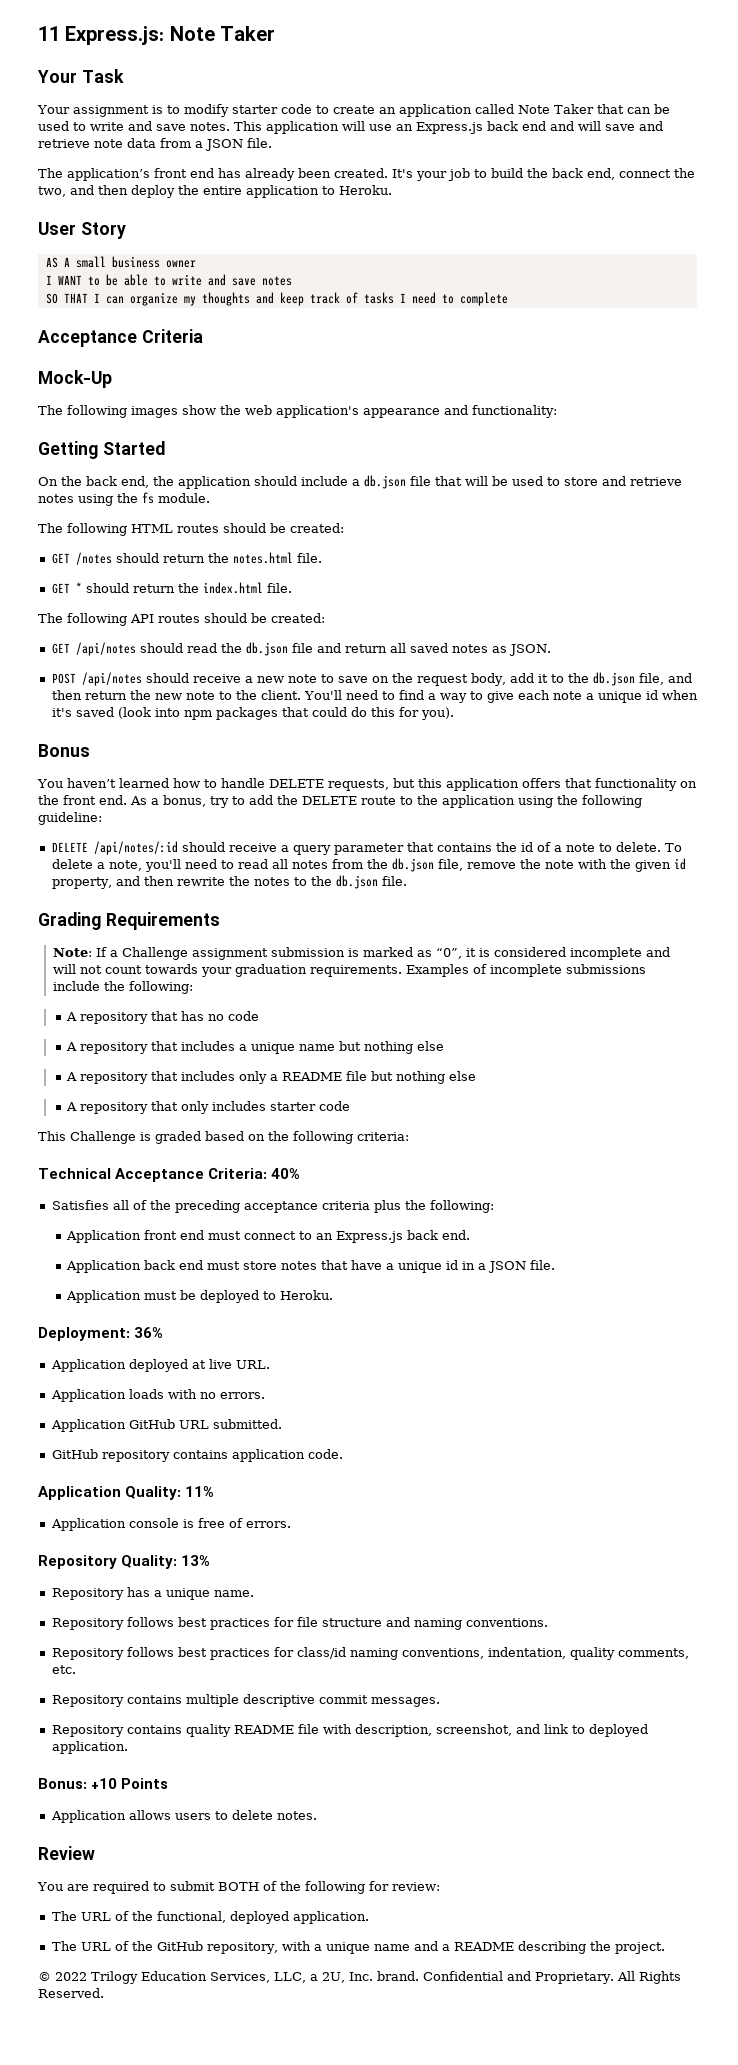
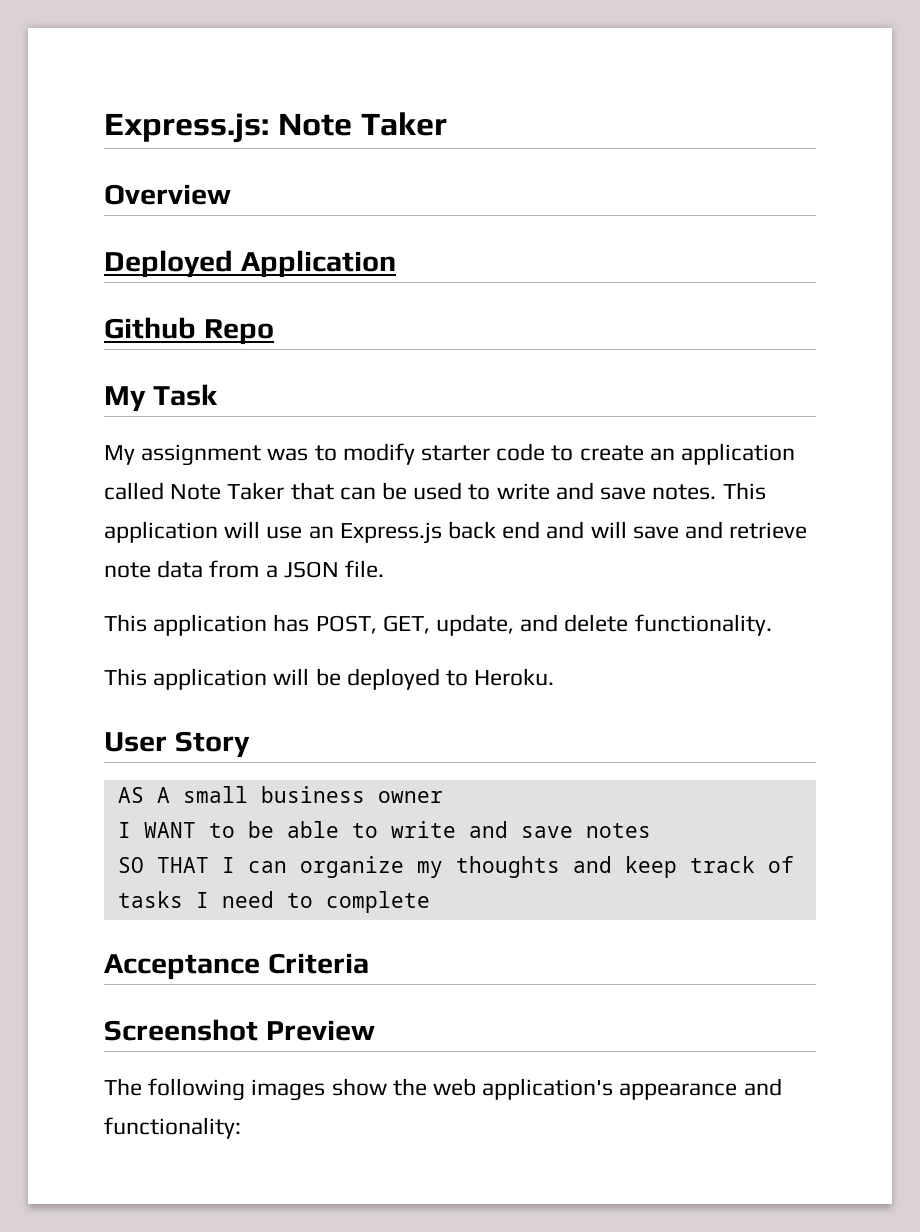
[38,26,60,41] 11 -> (104, 128) none
[37,69,124,83] [37,105,163,117] Your Task // Your assignment is -> [104,184,231,205] [104,250,396,278] [104,317,274,345] [104,384,218,412] [104,444,309,466] Overview // Deployed Application // Github Repo // My Task // My assignment was
[38,168,695,181] [38,185,319,198] The application’s front end has already been created. It's your job to build the back end, connect the two, and then deploy the entire application -> [104,614,772,636] [104,668,440,690] This application has POST, GET, update, and delete functionality. // This application will be deployed
[38,370,112,388] Mock-Up -> [104,1019,375,1041] Screenshot Preview
[38,441,165,459] [38,475,682,489] [38,492,210,506] [38,523,344,536] [51,552,322,565] [51,582,292,594] [38,613,325,626] [51,642,551,656] [51,672,692,686] [51,690,698,703] [51,707,454,720] [38,744,90,757] [37,778,697,791] [38,795,642,808] [38,812,102,825] [51,841,682,855] [51,858,686,872] [51,875,407,889] [38,912,220,930] [53,947,671,960] [53,964,647,977] [53,981,194,994] [65,1011,259,1024] [65,1041,444,1054] [65,1071,476,1084] [65,1101,350,1114] [38,1131,409,1144] [38,1168,301,1182] [51,1200,494,1213] [65,1230,470,1243] [65,1260,555,1273] [65,1290,333,1303] [38,1327,164,1341] [50,1359,270,1372] [50,1389,265,1402] [50,1419,282,1432] [51,1449,343,1462] [38,1486,215,1500] [50,1518,291,1531] [38,1555,211,1569] [51,1587,254,1600] [51,1617,548,1630] [51,1647,689,1660] [51,1665,76,1674] [51,1694,440,1707] [51,1724,648,1737] [51,1741,128,1754] [38,1778,169,1789] [50,1810,317,1823] [38,1846,95,1860] [37,1881,440,1894] [51,1911,369,1924] [51,1941,665,1954] [38,1971,681,1984] [38,1988,104,1998] // Getting Started // On the back end, the application should include a db.json file that will be used to store and retrieve notes using the fs module. // The following HTML routes should be created: // GET /notes should return the notes.html file. // GET * should return the index.html file. // The following API routes should be created: // GET /api/notes should read the db.json file and return all saved notes as JSON. // POST /api/notes should receive a new note to save on the request body, add it to the db.json file, and then return the new note to the client. You'll need to find a way to give each note a unique id when it's saved (look into npm packages that could do this for you). // Bonus // You haven’t learned how to handle DELETE requests, but this application offers that functionality on the front end. As a bonus, try to add the DELETE route to the application using the following guideline: // DELETE /api/notes/:id should receive a query parameter that contains the id of a note to delete. To delete a note, you'll need to read all notes from the db.json file, remove the note with the given id property, and then rewrite the notes to the db.json file. // Grading Requirements // Note: If a Challenge assignment submission is marked as “0”, it is considered incomplete and will not count towards your graduation requirements. Examples of incomplete submissions include the following: // A repository that has no code // A repository that includes a unique name but nothing else // A repository that includes only a README file but nothing else // A repository that only includes starter code // This Challenge is graded based on the following criteria: // Technical Acceptance Criteria: 40% // Satisfies all of the preceding acceptance criteria plus the following: // Application front end must connect to an Express.js back end. // Application back end must store notes that have a unique id in a JSON file. // Application must be deployed to Heroku. // Deployment: 36% // Application deployed at live URL. // Application loads with no errors. // Application GitHub URL submitted. // GitHub repository contains application code. // Application Quality: 11% // Application console is free of errors. // Repository Quality: 13% // Repository has a unique name. // Repository follows best practices for file structure and naming conventions. // Repository follows best practices for class/id naming conventions, indentation, quality comments, etc. // Repository contains multiple descriptive commit messages. // Repository contains quality README file with description, screenshot, and link to deployed application. // Bonus: +10 Points // Application allows users to delete notes. // Review // You are required to submit BOTH of the following for review: // The URL of the functional, deployed application. // The URL of the GitHub repository, with a unique name and a README describing the project. // © 2022 Trilogy Education Services, LLC, a 2U, Inc. brand. Confidential and Proprietary. All Rights Reserved. -> (241, 1128) none

